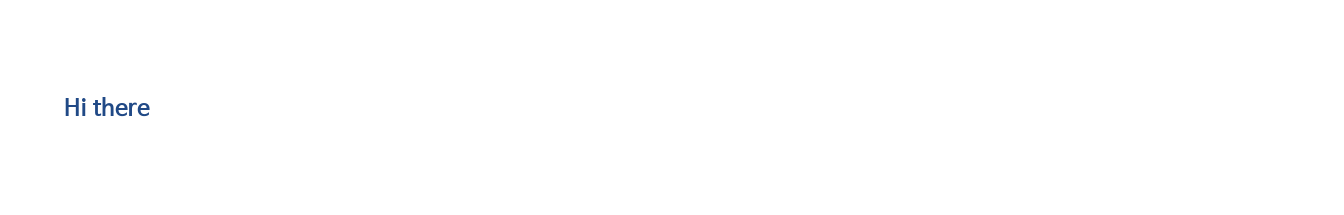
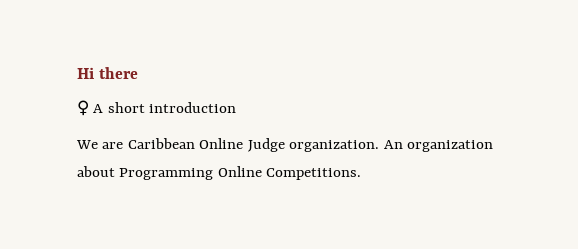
(151, 107) none -> [77,100,237,116] [76,138,494,152] [77,166,362,180] // ♀ A short introduction // We are Caribbean Online Judge organization. An organization about Programming Online Competitions.

